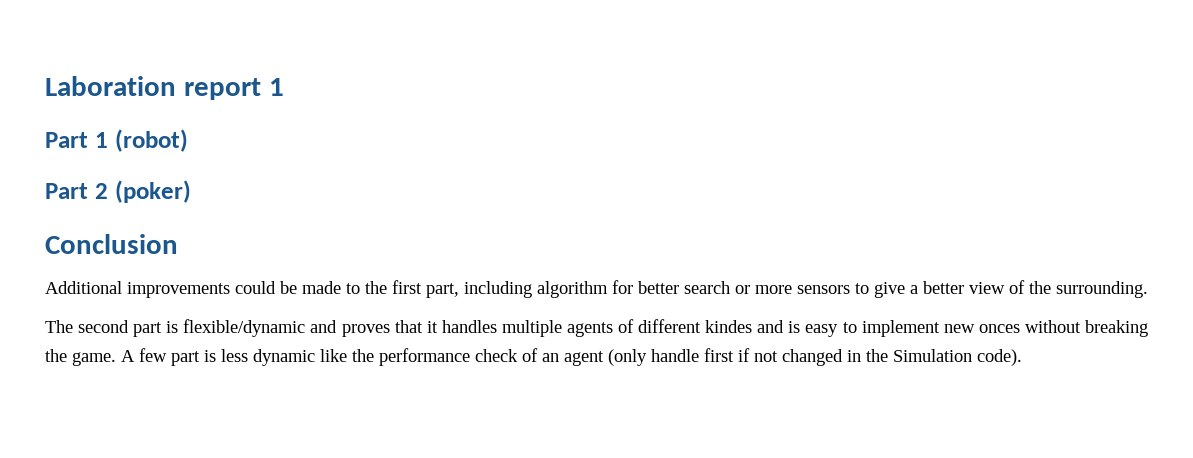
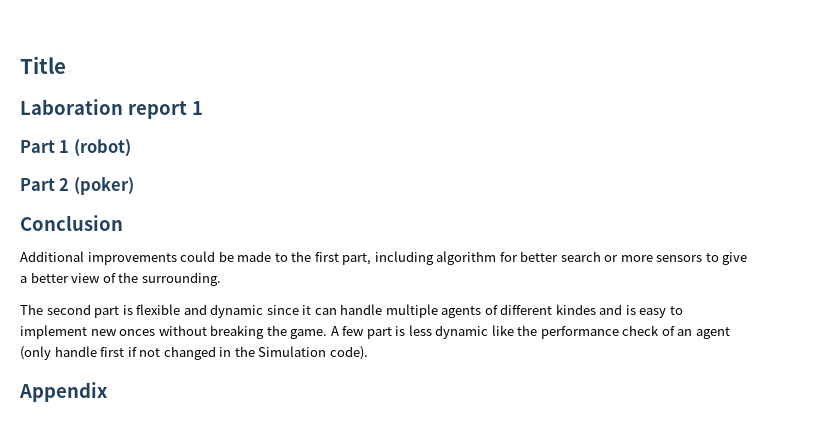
(45, 86) none -> [20,56,66,74] Title //
[183,319,497,337] flexible/dynamic and proves that it handles -> [136,304,383,318] flexible and dynamic since it can handle
(1022, 357) none -> [19,382,108,402] // Appendix

